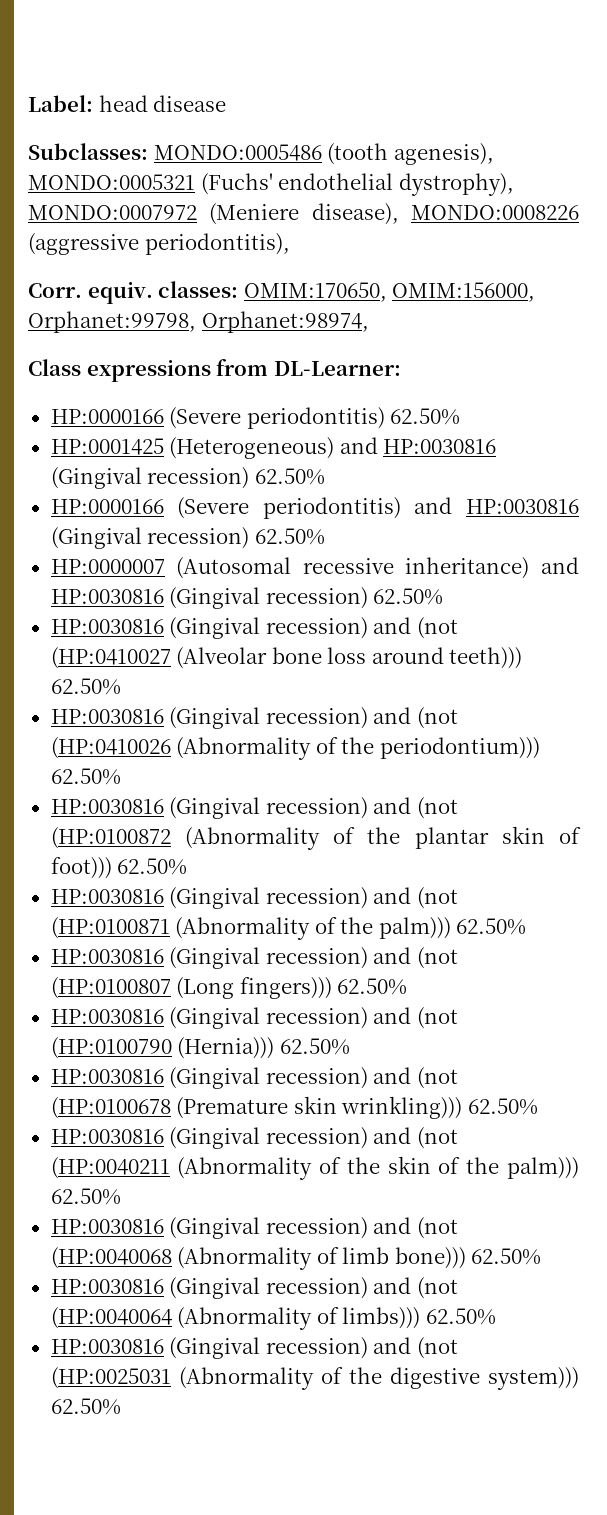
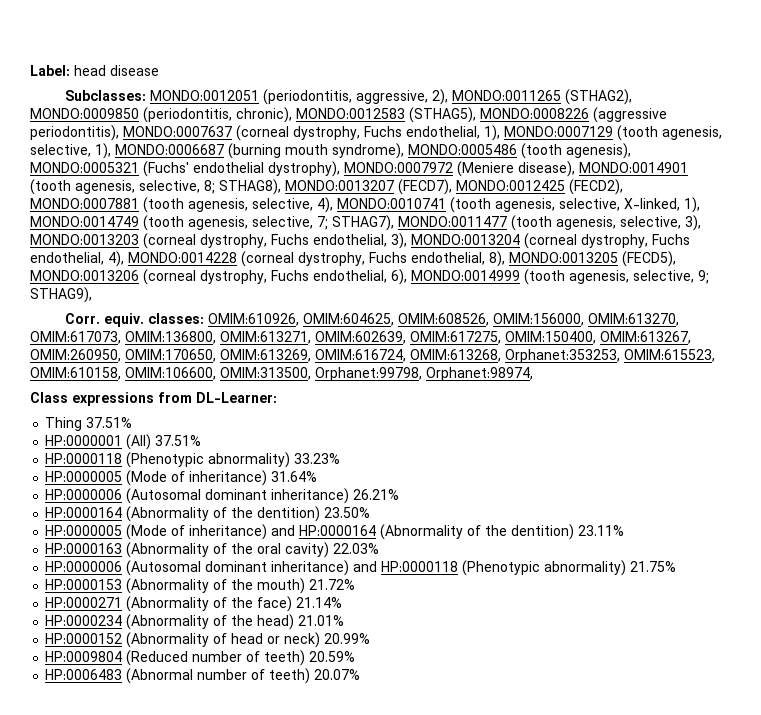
(148, 151) none -> [149,89,632,105] [30,107,667,123] [30,125,722,141] [30,143,404,159] MONDO:0012051 (periodontitis, aggressive, 2), MONDO:0011265 (STHAG2), MONDO:0009850 (periodontitis, chronic), MONDO:0012583 (STHAG5), MONDO:0008226 (aggressive periodontitis), MONDO:0007637 (corneal dystrophy, Fuchs endothelial, 1), MONDO:0007129 (tooth agenesis, selective, 1), MONDO:0006687 (burning mouth syndrome),
[410,205,579,220] [28,233,290,255] [28,281,536,304] MONDO:0008226 (aggressive periodontitis), // Corr. equiv. classes: OMIM:170650, OMIM:156000, -> [579,162,688,173] [30,179,623,195] [30,197,700,213] [30,215,701,231] [30,233,690,249] [30,251,676,267] [30,269,709,285] [30,287,92,303] [64,313,679,327] [30,331,691,344] [30,349,715,363] [30,367,311,380] MONDO:0014901 (tooth agenesis, selective, 8; STHAG8), MONDO:0013207 (FECD7), MONDO:0012425 (FECD2), MONDO:0007881 (tooth agenesis, selective, 4), MONDO:0010741 (tooth agenesis, selective, X-linked, 1), MONDO:0014749 (tooth agenesis, selective, 7; STHAG7), MONDO:0011477 (tooth agenesis, selective, 3), MONDO:0013203 (corneal dystrophy, Fuchs endothelial, 3), MONDO:0013204 (corneal dystrophy, Fuchs endothelial, 4), MONDO:0014228 (corneal dystrophy, Fuchs endothelial, 8), MONDO:0013205 (FECD5), MONDO:0013206 (corneal dystrophy, Fuchs endothelial, 6), MONDO:0014999 (tooth agenesis, selective, 9; STHAG9), // Corr. equiv. classes: OMIM:610926, OMIM:604625, OMIM:608526, OMIM:156000, OMIM:613270, OMIM:617073, OMIM:136800, OMIM:613271, OMIM:602639, OMIM:617275, OMIM:150400, OMIM:613267, OMIM:260950, OMIM:170650, OMIM:613269, OMIM:616724, OMIM:613268, Orphanet:353253, OMIM:615523, OMIM:610158, OMIM:106600, OMIM:313500,
[50,407,461,429] [50,437,497,459] [50,467,325,489] [50,497,579,519] [50,527,325,549] [50,557,580,579] [50,587,444,609] [50,617,458,639] [50,647,523,669] [50,678,121,695] [50,707,458,729] [50,737,540,760] [50,768,121,785] [50,797,458,819] [50,826,582,850] [50,857,188,879] [50,887,458,909] [50,917,527,940] [50,947,458,969] [50,977,408,999] [50,1007,458,1029] [50,1037,350,1059] [50,1067,458,1089] [50,1096,538,1119] [50,1127,458,1149] [50,1156,579,1180] [50,1188,121,1205] [50,1217,458,1239] [50,1247,542,1270] [50,1277,458,1299] [50,1307,496,1330] [50,1337,458,1359] [50,1367,580,1390] [50,1398,121,1415] HP:0000166 (Severe periodontitis) 62.50% // HP:0001425 (Heterogeneous) and HP:0030816 (Gingival recession) 62.50% // HP:0000166 (Severe periodontitis) and HP:0030816 (Gingival recession) 62.50% // HP:0000007 (Autosomal recessive inheritance) and HP:0030816 (Gingival recession) 62.50% // HP:0030816 (Gingival recession) and (not (HP:0410027 (Alveolar bone loss around teeth))) 62.50% // HP:0030816 (Gingival recession) and (not (HP:0410026 (Abnormality of the periodontium))) 62.50% // HP:0030816 (Gingival recession) and (not (HP:0100872 (Abnormality of the plantar skin of foot))) 62.50% // HP:0030816 (Gingival recession) and (not (HP:0100871 (Abnormality of the palm))) 62.50% // HP:0030816 (Gingival recession) and (not (HP:0100807 (Long fingers))) 62.50% // HP:0030816 (Gingival recession) and (not (HP:0100790 (Hernia))) 62.50% // HP:0030816 (Gingival recession) and (not (HP:0100678 (Premature skin wrinkling))) 62.50% // HP:0030816 (Gingival recession) and (not (HP:0040211 (Abnormality of the skin of the palm))) 62.50% // HP:0030816 (Gingival recession) and (not (HP:0040068 (Abnormality of limb bone))) 62.50% // HP:0030816 (Gingival recession) and (not (HP:0040064 (Abnormality of limbs))) 62.50% // HP:0030816 (Gingival recession) and (not (HP:0025031 (Abnormality of the digestive system))) 62.50% -> [45,417,133,431] [45,434,202,450] [45,452,341,468] [45,470,318,486] [45,488,400,504] [45,506,371,522] [45,524,625,540] [45,542,380,558] [45,560,677,576] [45,578,356,594] [45,596,343,612] [45,614,345,630] [45,632,371,648] [45,650,356,666] [45,668,361,684] Thing 37.51% // HP:0000001 (All) 37.51% // HP:0000118 (Phenotypic abnormality) 33.23% // HP:0000005 (Mode of inheritance) 31.64% // HP:0000006 (Autosomal dominant inheritance) 26.21% // HP:0000164 (Abnormality of the dentition) 23.50% // HP:0000005 (Mode of inheritance) and HP:0000164 (Abnormality of the dentition) 23.11% // HP:0000163 (Abnormality of the oral cavity) 22.03% // HP:0000006 (Autosomal dominant inheritance) and HP:0000118 (Phenotypic abnormality) 21.75% // HP:0000153 (Abnormality of the mouth) 21.72% // HP:0000271 (Abnormality of the face) 21.14% // HP:0000234 (Abnormality of the head) 21.01% // HP:0000152 (Abnormality of head or neck) 20.99% // HP:0009804 (Reduced number of teeth) 20.59% // HP:0006483 (Abnormal number of teeth) 20.07%

